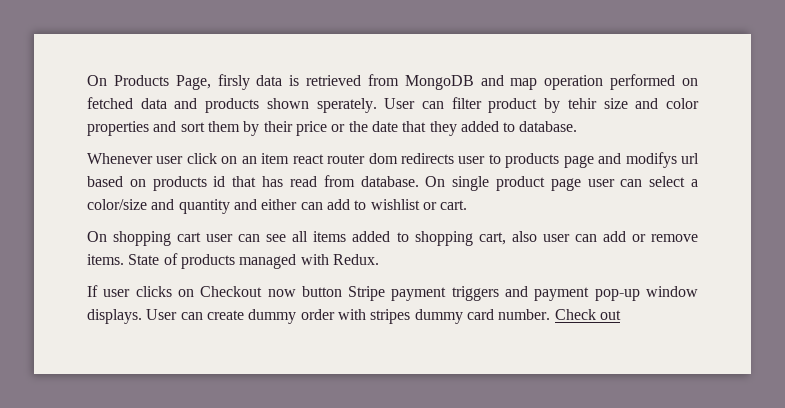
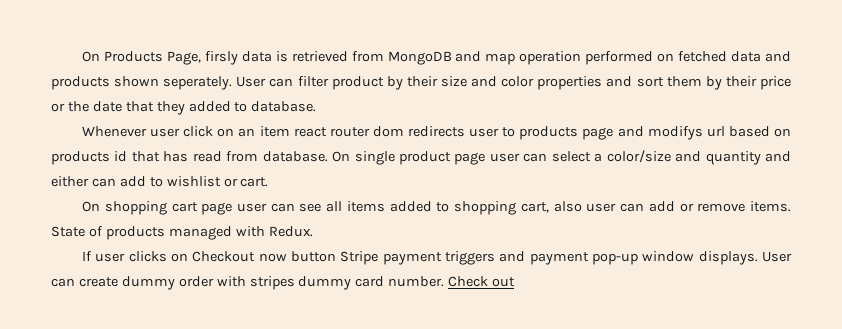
[316,98,377,113] sperately. -> [163,76,233,90] seperately.
[567,98,597,109] tehir -> [406,76,438,87] their
(202, 237) none -> [201,202,233,215] page

